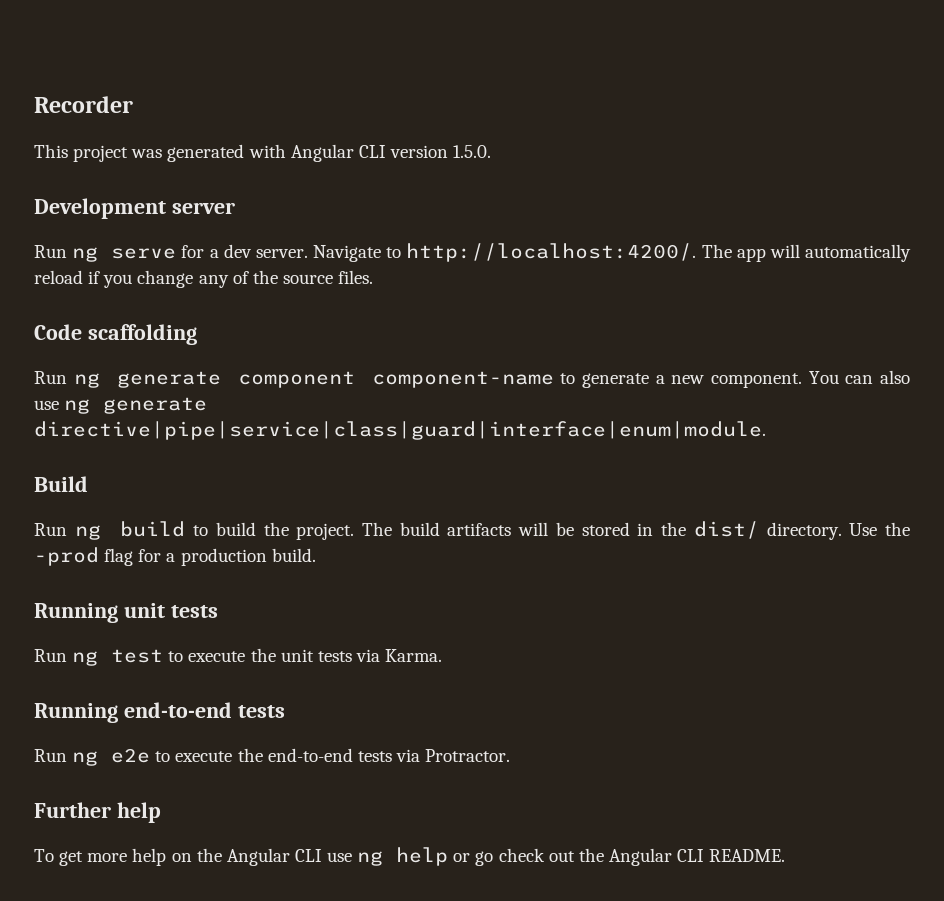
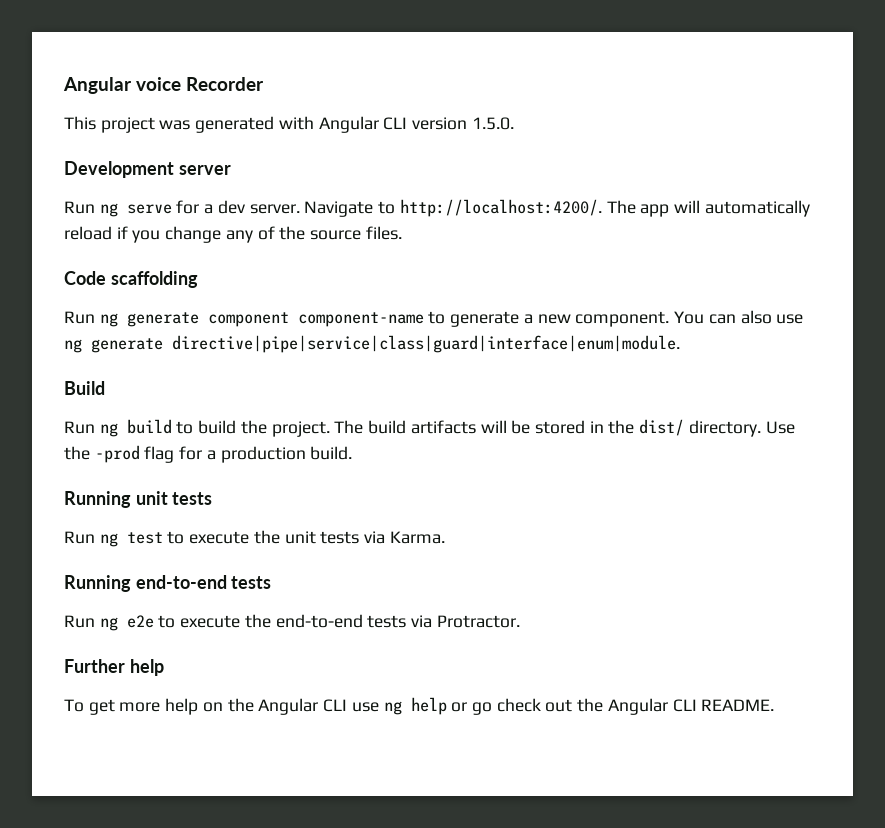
(34, 104) none -> [63,77,181,94] Angular voice

